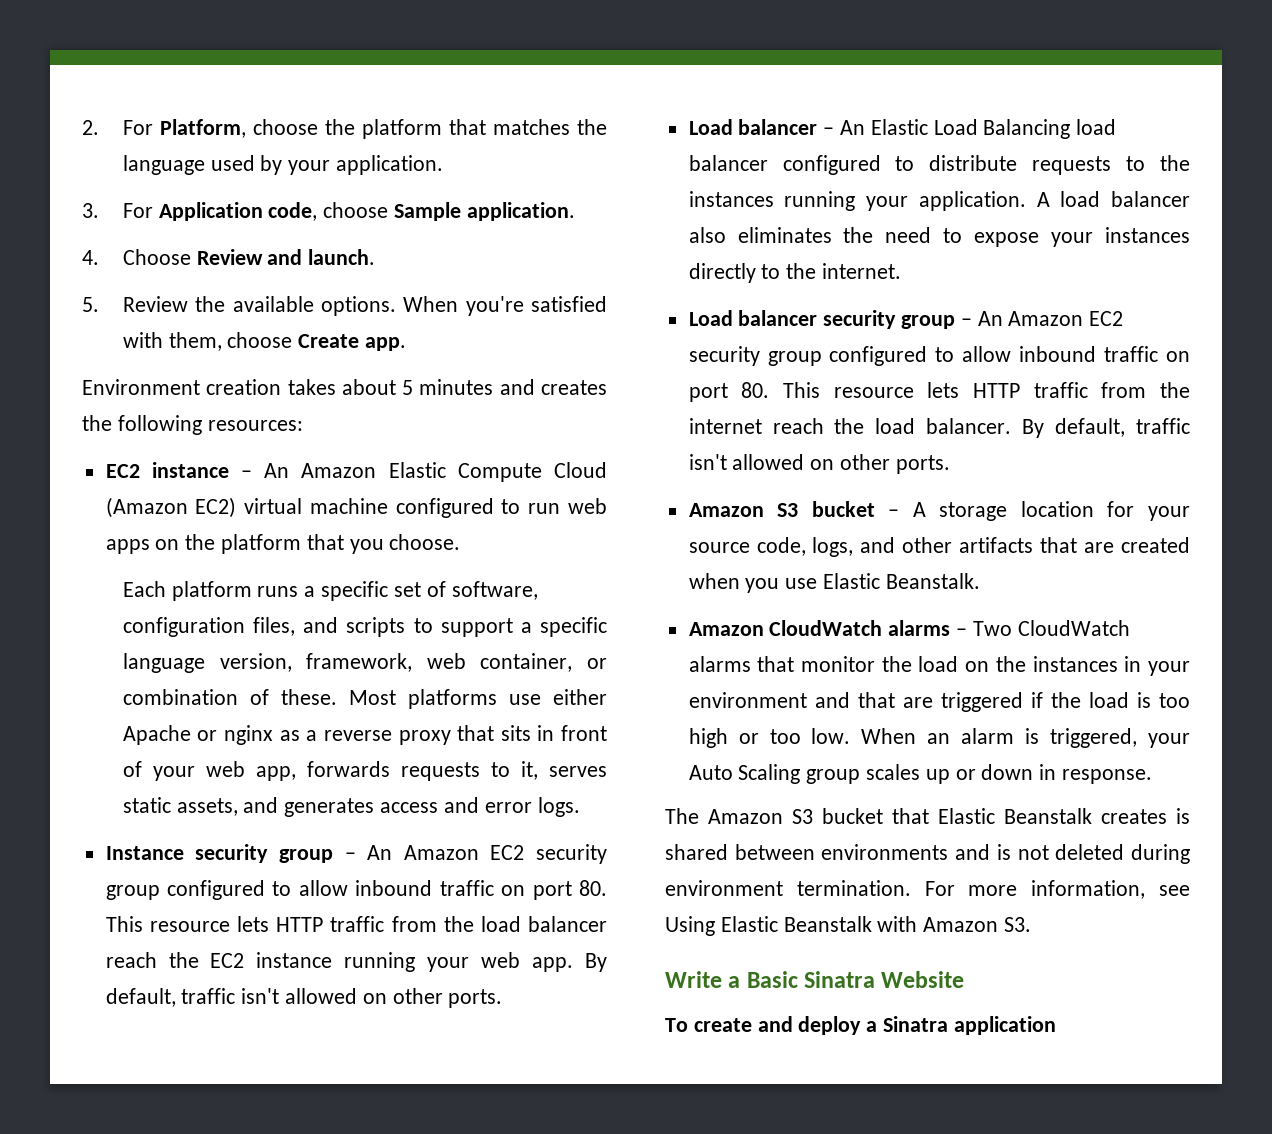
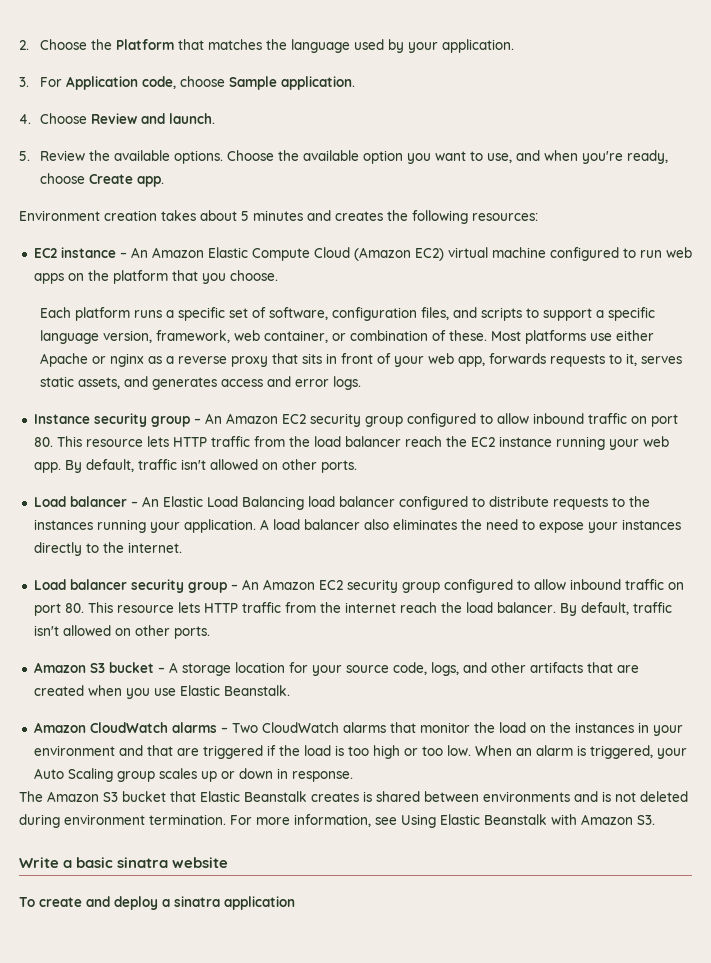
[122,119,442,139] For Platform, choose the platform -> [39,39,174,50] Choose the Platform
[403,296,607,316] [122,332,222,351] When you're satisfied with them, -> [226,150,668,164] Choose the available option you want to use, and when you're ready,
[746,971,965,988] Basic Sinatra Website -> [76,857,229,868] basic sinatra website
[883,1016,949,1032] Sinatra -> [174,896,220,907] sinatra

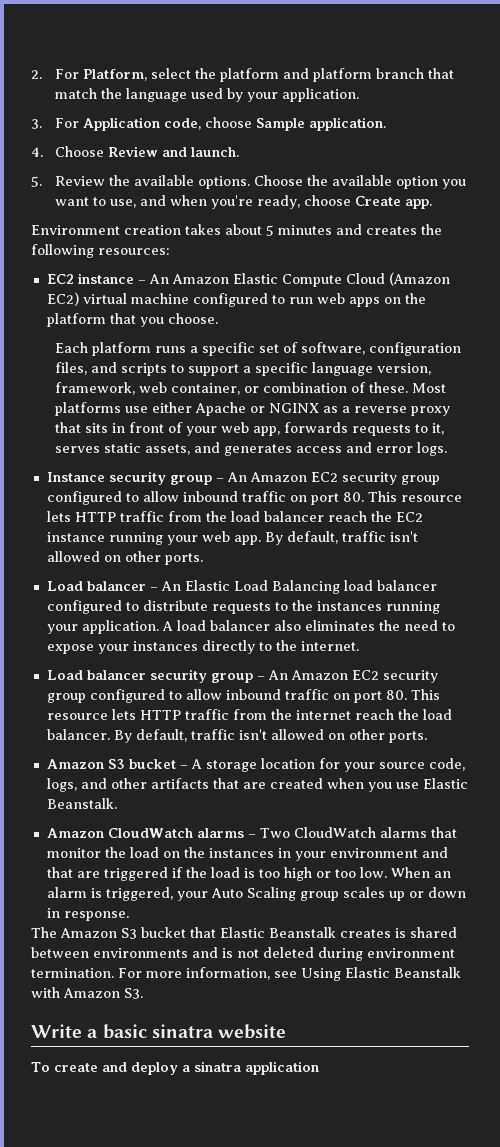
[39,39,262,50] Choose the Platform that matches -> [55,68,455,82] [55,88,98,99] For Platform, select the platform and platform branch that match
[109,353,144,367] nginx -> [269,403,320,413] NGINX

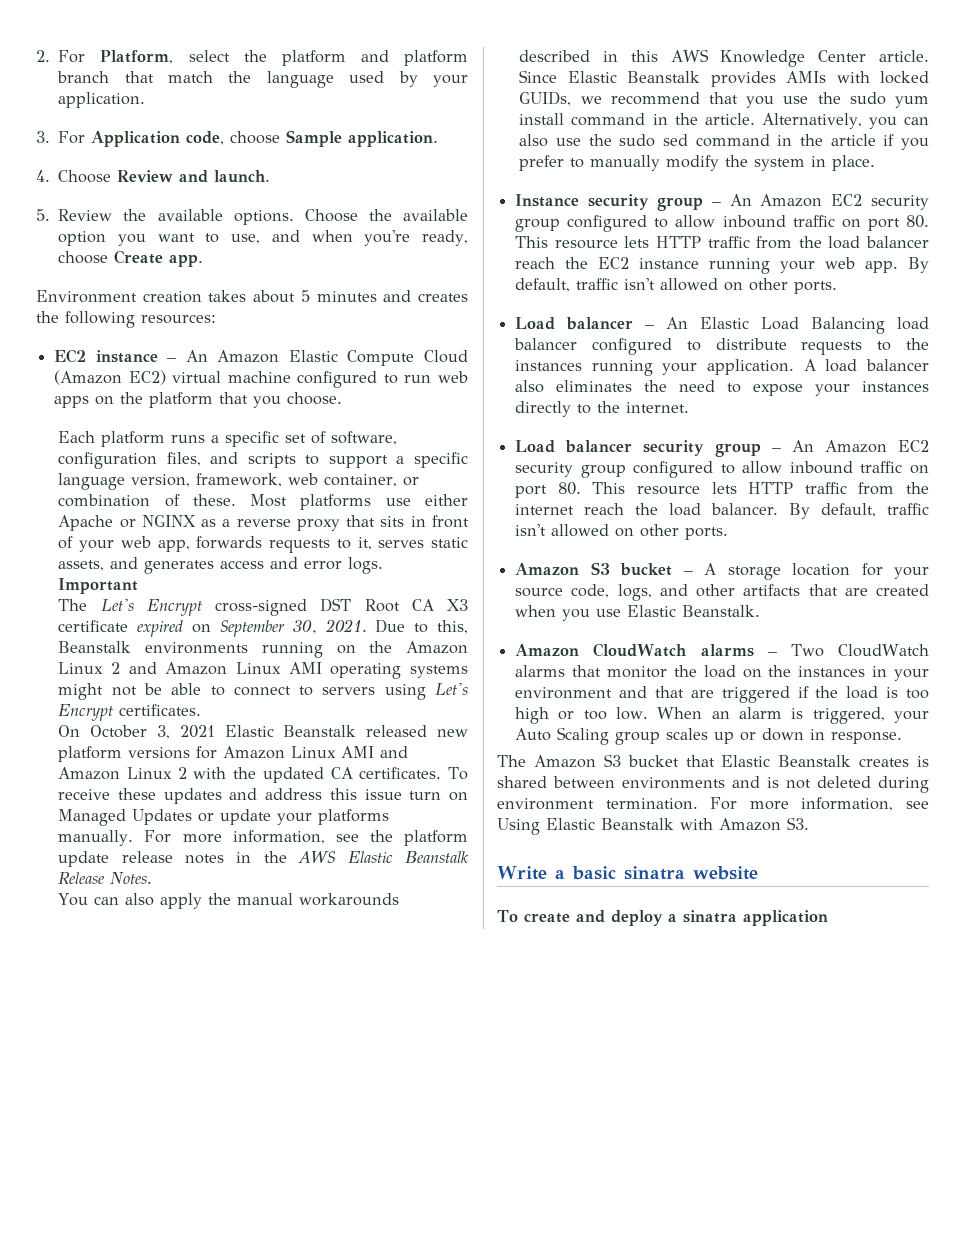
(448, 449) none -> [58,578,139,594] [58,598,468,616] [58,619,468,637] [58,641,468,658] [58,662,468,679] [58,683,469,700] [58,704,202,721] [58,725,468,739] [58,746,409,762] [58,767,469,783] [58,788,468,804] [58,809,390,826] [58,830,468,846] [58,851,469,867] [58,872,153,885] [58,893,400,909] [519,49,929,67] [519,70,929,87] [519,91,929,108] [519,113,929,129] [519,134,929,150] [519,155,876,171] Important // The Let's Encrypt cross-signed DST Root CA X3 certificate expired on September 30, 2021. Due to this, Beanstalk environments running on the Amazon Linux 2 and Amazon Linux AMI operating systems might not be able to connect to servers using Let's Encrypt certificates. // On October 3, 2021 Elastic Beanstalk released new platform versions for Amazon Linux AMI and Amazon Linux 2 with the updated CA certificates. To receive these updates and address this issue turn on Managed Updates or update your platforms manually. For more information, see the platform update release notes in the AWS Elastic Beanstalk Release Notes. // You can also apply the manual workarounds described in this AWS Knowledge Center article. Since Elastic Beanstalk provides AMIs with locked GUIDs, we recommend that you use the sudo yum install command in the article. Alternatively, you can also use the sudo sed command in the article if you prefer to manually modify the system in place.

